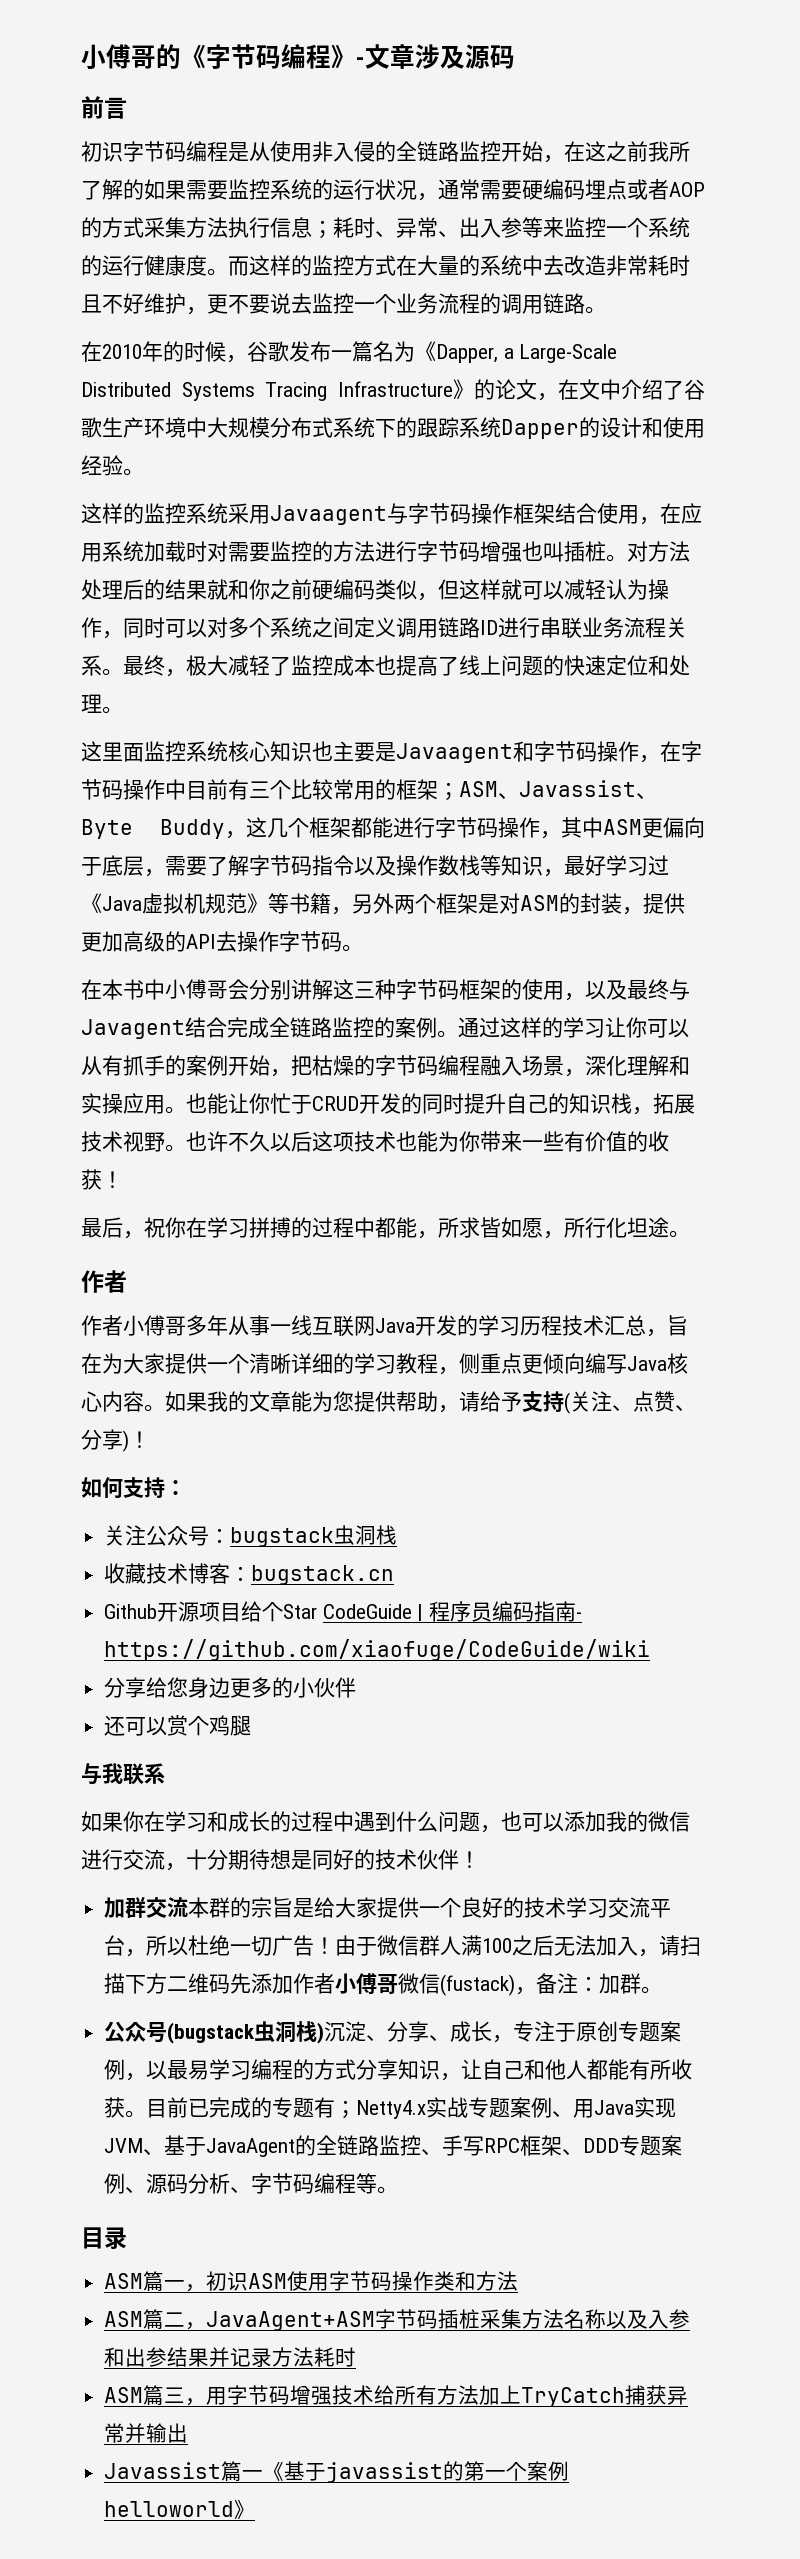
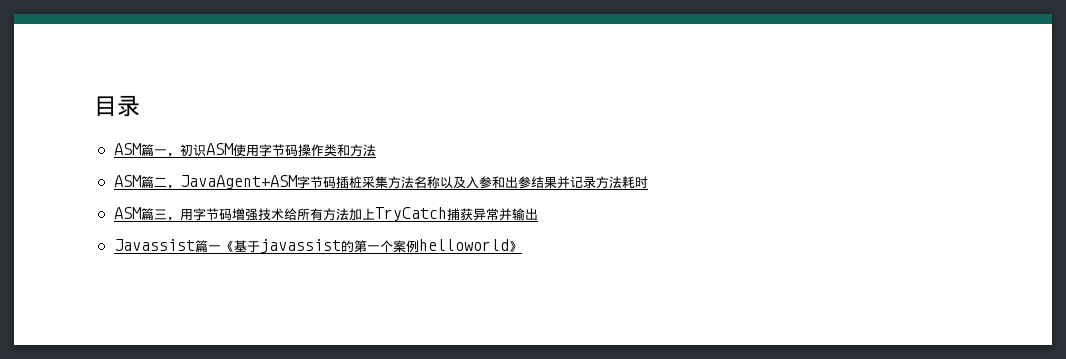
[81,44,515,70] [81,96,127,119] [81,141,690,163] [81,179,705,201] [81,217,690,239] [81,255,690,276] [81,293,606,315] [81,341,618,363] [81,379,705,401] [81,417,705,439] [81,455,144,476] [81,503,702,525] [81,541,690,562] [81,579,669,601] [81,617,687,639] [81,655,690,677] [81,694,123,714] [81,741,702,763] [81,779,657,801] [81,817,705,839] [81,855,669,877] [81,893,685,915] [81,931,363,952] [81,979,690,1001] [81,1017,689,1039] [81,1055,690,1077] [81,1093,695,1115] [81,1131,669,1152] [81,1169,123,1190] [81,1217,690,1239] [81,1270,127,1293] [81,1315,688,1337] [81,1353,688,1375] [81,1391,696,1414] [81,1429,150,1452] [81,1477,186,1499] [104,1525,398,1547] [104,1563,395,1585] [104,1601,583,1622] [104,1639,651,1661] [104,1677,357,1698] [104,1715,252,1736] [81,1763,165,1785] [81,1811,690,1833] [81,1849,480,1871] [104,1897,672,1918] [104,1935,702,1957] [104,1973,663,1996] [104,2021,682,2044] [104,2059,693,2081] [104,2097,677,2119] [104,2135,683,2157] [104,2173,399,2194] 小傅哥的《字节码编程》-文章涉及源码 // 前言 // 初识字节码编程是从使用非入侵的全链路监控开始，在这之前我所了解的如果需要监控系统的运行状况，通常需要硬编码埋点或者AOP的方式采集方法执行信息；耗时、异常、出入参等来监控一个系统的运行健康度。而这样的监控方式在大量的系统中去改造非常耗时且不好维护，更不要说去监控一个业务流程的调用链路。 // 在2010年的时候，谷歌发布一篇名为《Dapper, a Large-Scale Distributed Systems Tracing Infrastructure》的论文，在文中介绍了谷歌生产环境中大规模分布式系统下的跟踪系统Dapper的设计和使用经验。 // 这样的监控系统采用Javaagent与字节码操作框架结合使用，在应用系统加载时对需要监控的方法进行字节码增强也叫插桩。对方法处理后的结果就和你之前硬编码类似，但这样就可以减轻认为操作，同时可以对多个系统之间定义调用链路ID进行串联业务流程关系。最终，极大减轻了监控成本也提高了线上问题的快速定位和处理。 // 这里面监控系统核心知识也主要是Javaagent和字节码操作，在字节码操作中目前有三个比较常用的框架；ASM、Javassist、Byte Buddy，这几个框架都能进行字节码操作，其中ASM更偏向于底层，需要了解字节码指令以及操作数栈等知识，最好学习过《Java虚拟机规范》等书籍，另外两个框架是对ASM的封装，提供更加高级的API去操作字节码。 // 在本书中小傅哥会分别讲解这三种字节码框架的使用，以及最终与Javagent结合完成全链路监控的案例。通过这样的学习让你可以从有抓手的案例开始，把枯燥的字节码编程融入场景，深化理解和实操应用。也能让你忙于CRUD开发的同时提升自己的知识栈，拓展技术视野。也许不久以后这项技术也能为你带来一些有价值的收获！ // 最后，祝你在学习拼搏的过程中都能，所求皆如愿，所行化坦途。 // 作者 // 作者小傅哥多年从事一线互联网Java开发的学习历程技术汇总，旨在为大家提供一个清晰详细的学习教程，侧重点更倾向编写Java核心内容。如果我的文章能为您提供帮助，请给予支持(关注、点赞、分享)！ // 如何支持： // 关注公众号：bugstack虫洞栈 // 收藏技术博客：bugstack.cn // Github开源项目给个Star CodeGuide | 程序员编码指南- https://github.com/xiaofuge/CodeGuide/wiki // 分享给您身边更多的小伙伴 // 还可以赏个鸡腿 // 与我联系 // 如果你在学习和成长的过程中遇到什么问题，也可以添加我的微信进行交流，十分期待想是同好的技术伙伴！ // 加群交流本群的宗旨是给大家提供一个良好的技术学习交流平台，所以杜绝一切广告！由于微信群人满100之后无法加入，请扫描下方二维码先添加作者小傅哥微信(fustack)，备注：加群。 // 公众号(bugstack虫洞栈)沉淀、分享、成长，专注于原创专题案例，以最易学习编程的方式分享知识，让自己和他人都能有所收获。目前已完成的专题有；Netty4.x实战专题案例、用Java实现JVM、基于JavaAgent的全链路监控、手写RPC框架、DDD专题案例、源码分析、字节码编程等。 // -> (94, 106) none

